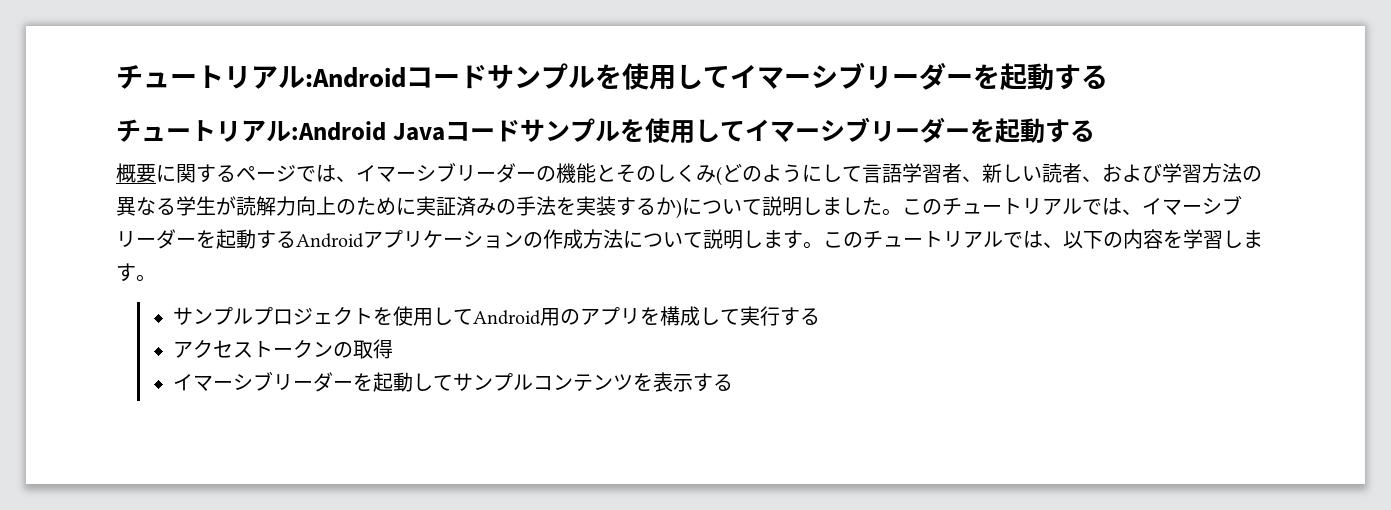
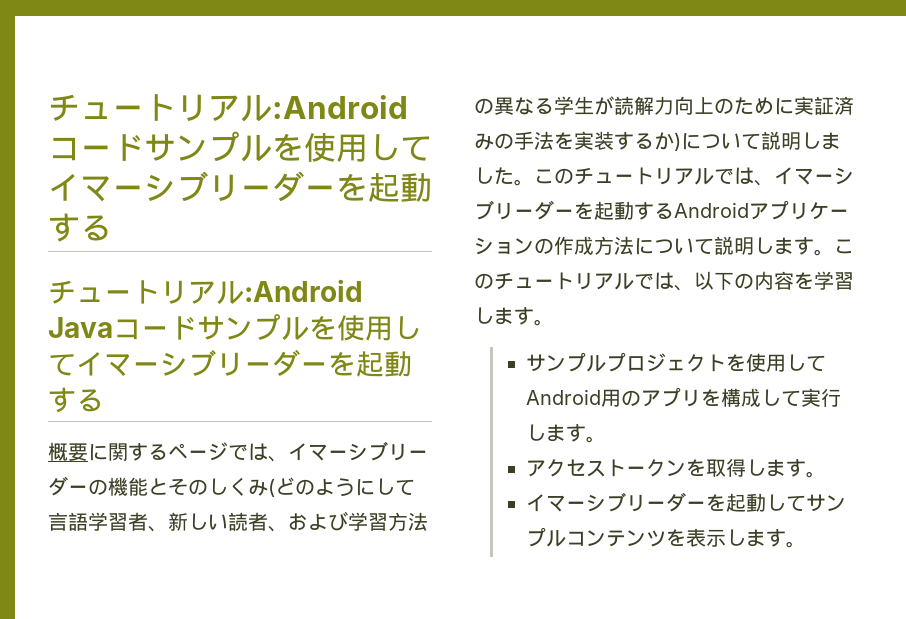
[779,307,820,326] する -> [525,424,606,443] します。
[332,342,353,358] の -> [685,459,706,477] を
(393, 349) none -> [745,459,826,478] します。
[692,373,733,392] する -> [725,529,806,548] します。

